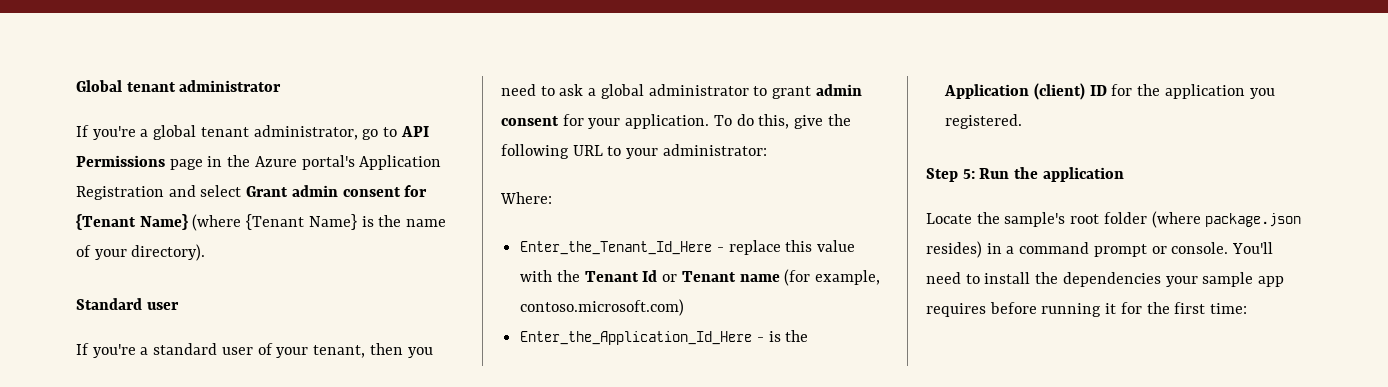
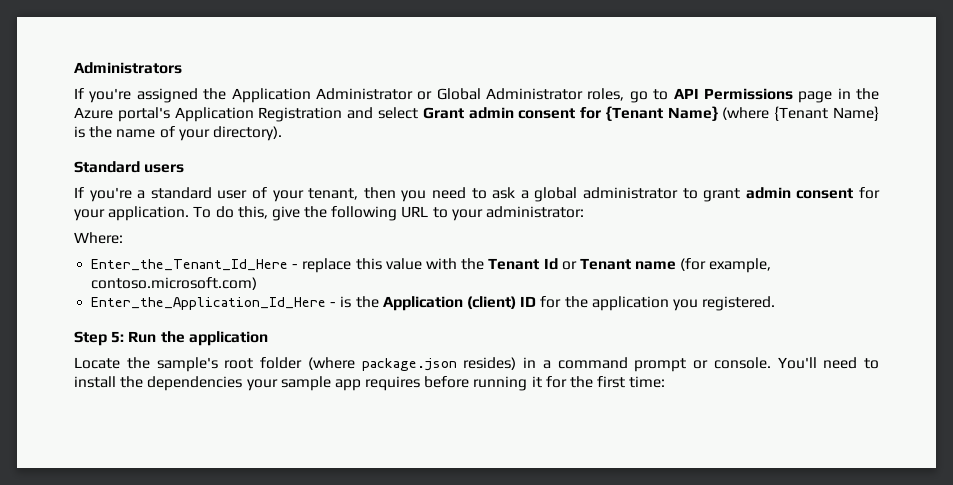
[76,80,282,92] [76,125,358,140] Global tenant administrator // If you're a global tenant administrator, -> [74,62,182,74] [74,88,625,103] Administrators // If you're assigned the Application Administrator or Global Administrator roles,
[146,302,179,310] user -> [144,164,185,173] users

